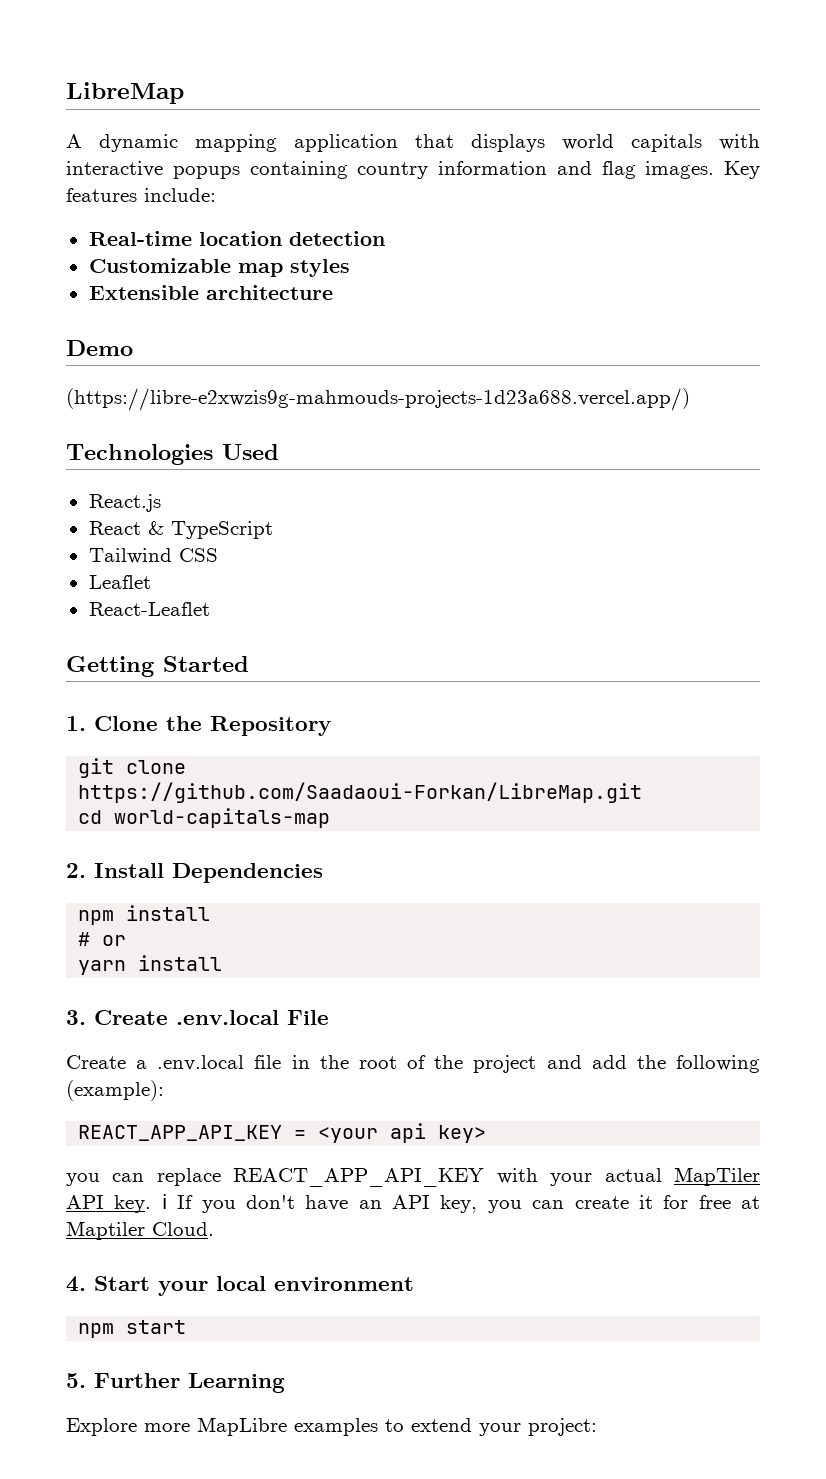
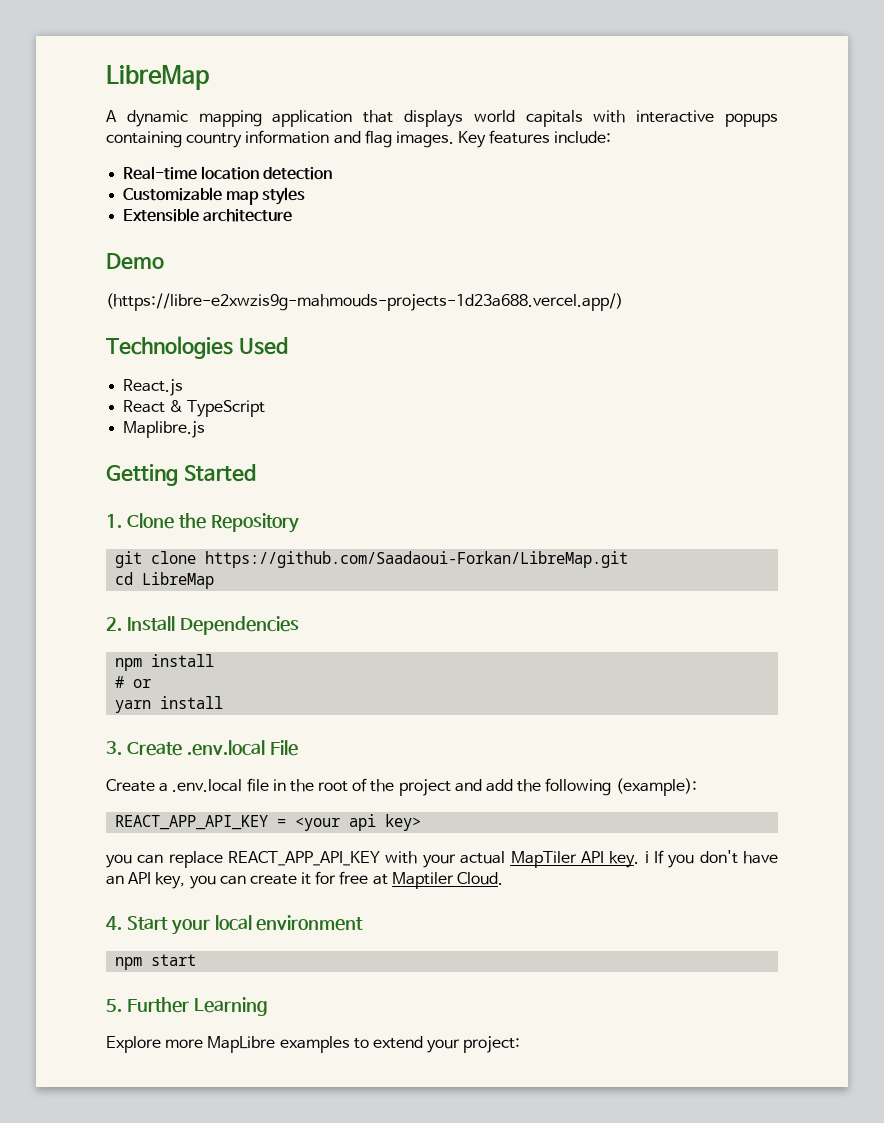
[88,548,218,564] [88,575,151,589] [88,602,210,616] Tailwind CSS // Leaflet // React-Leaflet -> [123,421,206,438] Maplibre.js
[114,808,331,828] world-capitals-map -> [142,572,215,589] LibreMap

